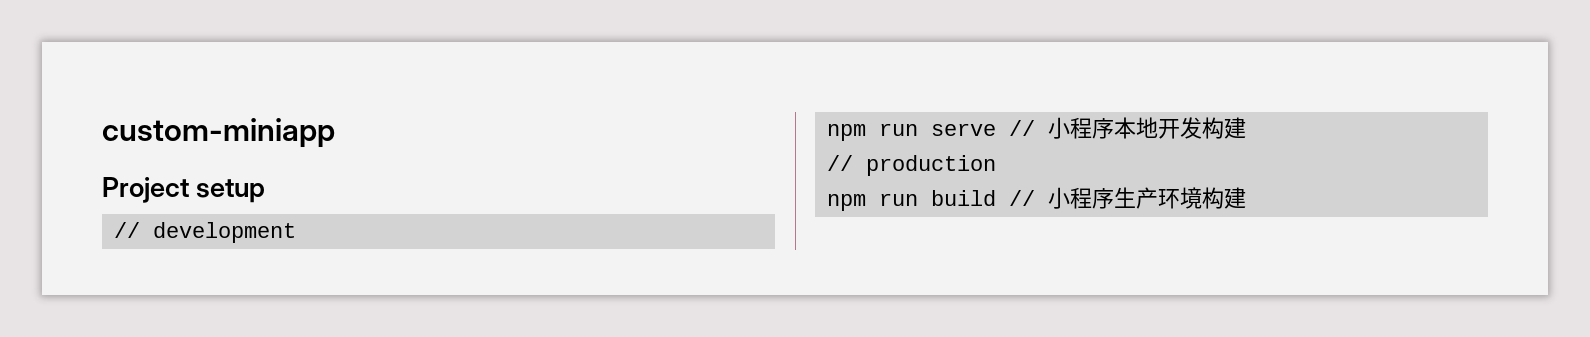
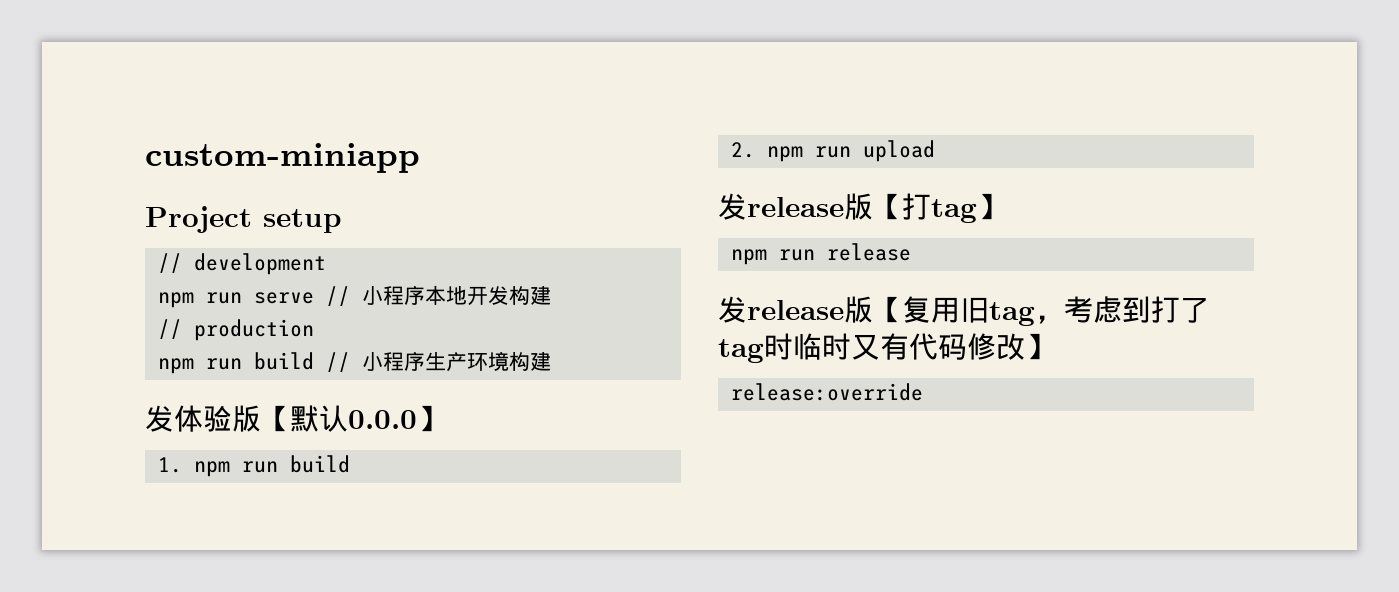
(1246, 198) none -> [145,405,446,432] [157,455,350,477] [730,140,935,162] [718,193,1006,223] [730,243,911,265] [718,296,1209,326] [718,333,1054,363] [730,383,923,401] // 发体验版【默认0.0.0】 // 1. npm run build // 2. npm run upload // 发release版【打tag】 // npm run release // 发release版【复用旧tag，考虑到打了tag时临时又有代码修改】 // release:override

